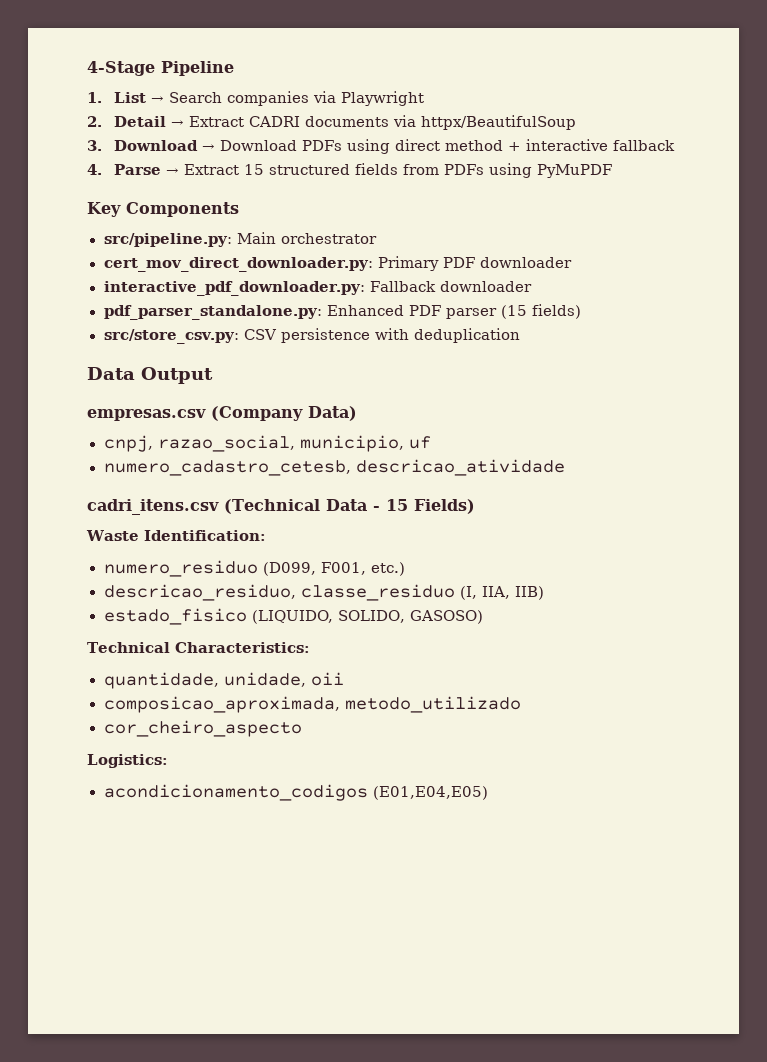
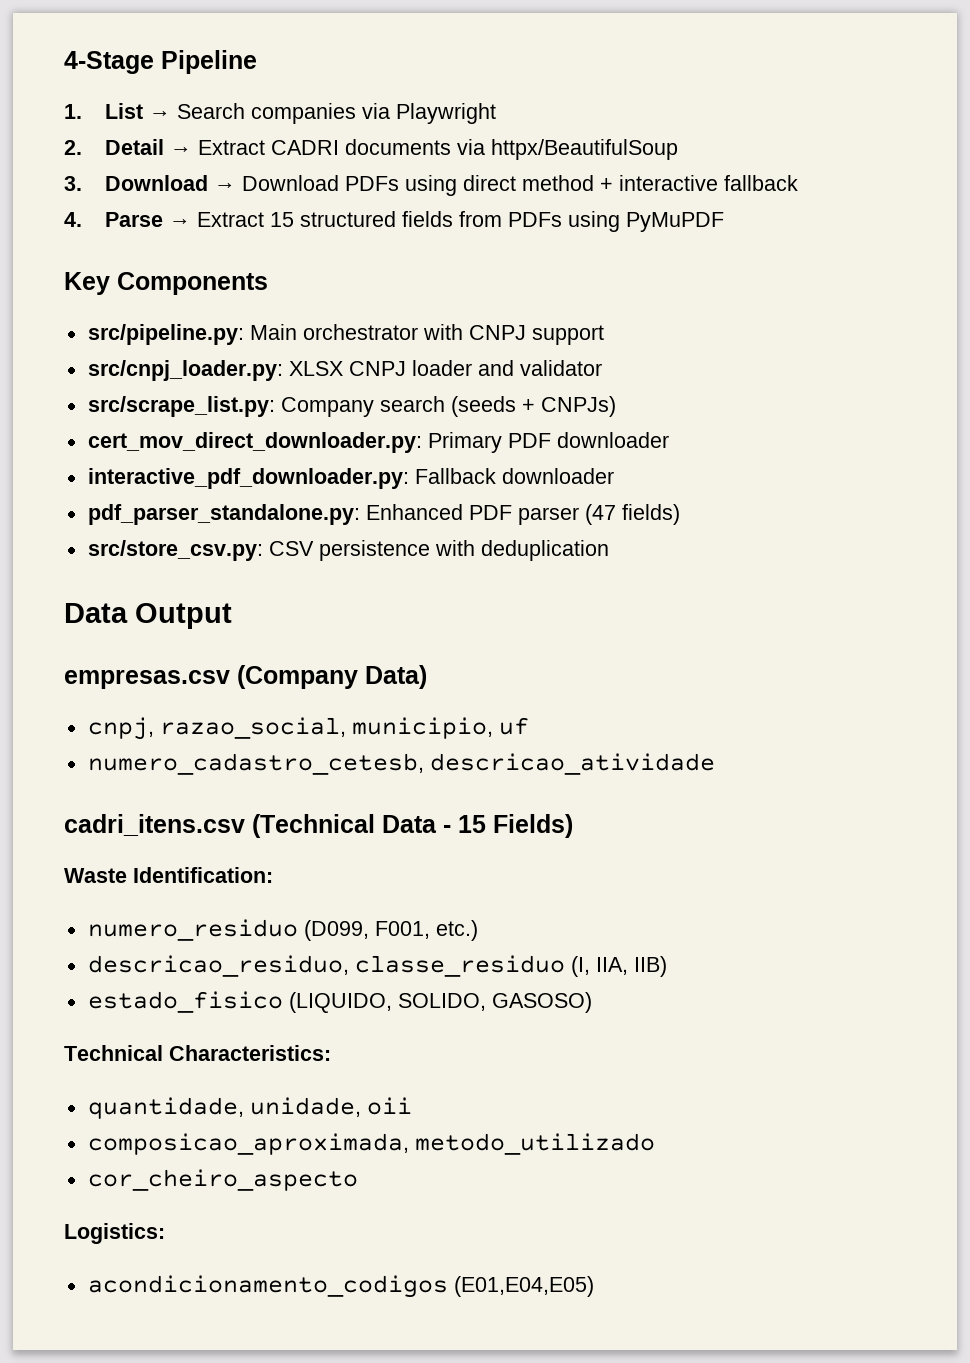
(377, 238) none -> [422,324,604,345] [87,360,602,381] [87,396,616,417] with CNPJ support // src/cnpj_loader.py: XLSX CNPJ loader and validator // src/scrape_list.py: Company search (seeds + CNPJs)
[500,305,527,319] (15 -> [584,504,616,525] (47

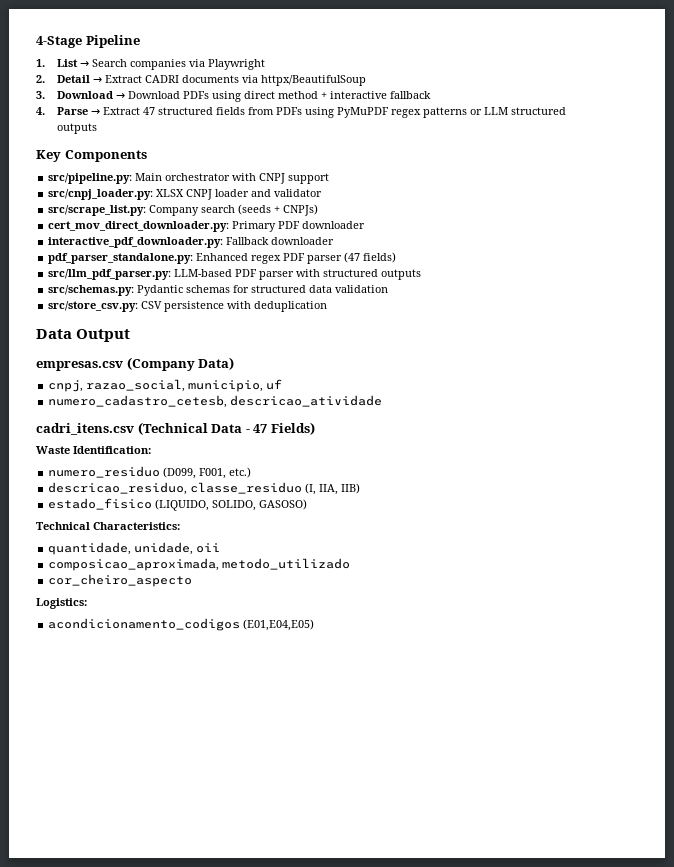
[269,212,294,227] 15 -> [142,107,155,115] 47
(724, 222) none -> [390,107,566,118] [56,123,97,134] regex patterns or LLM structured outputs
(463, 512) none -> [251,255,282,264] regex
(680, 514) none -> [48,269,422,280] [48,285,389,296] // src/llm_pdf_parser.py: LLM-based PDF parser with structured outputs // src/schemas.py: Pydantic schemas for structured data validation
[458,815,486,833] 15 -> [253,424,268,433] 47

